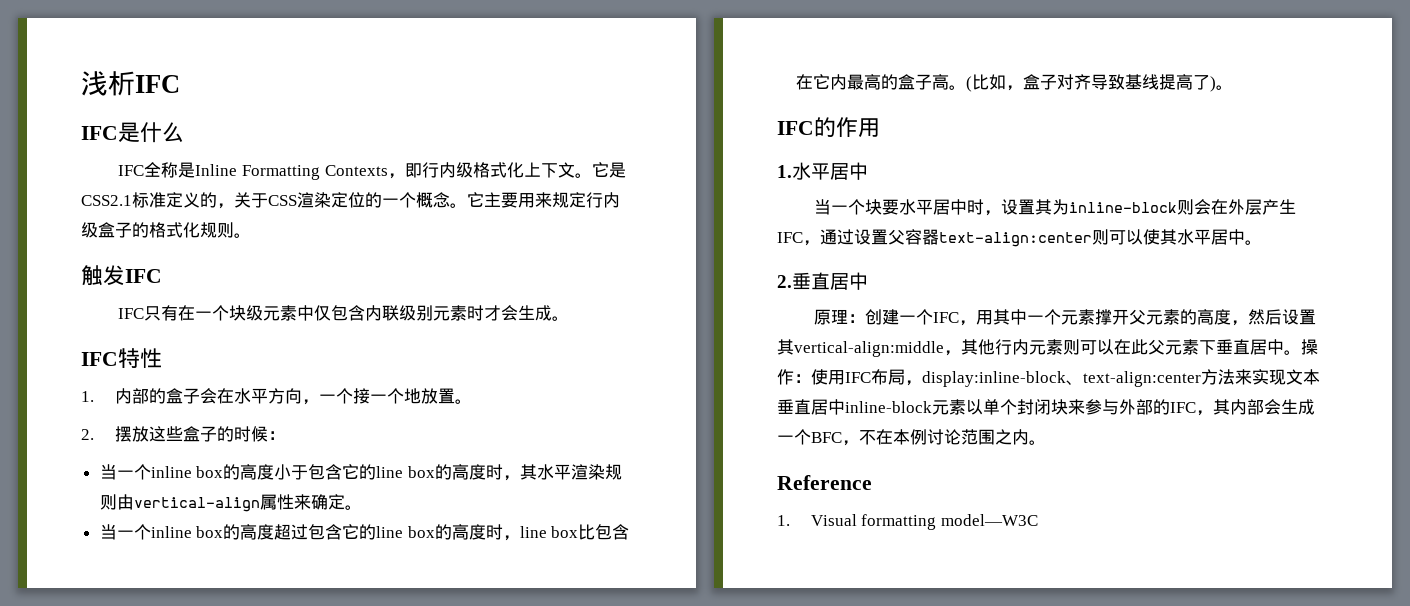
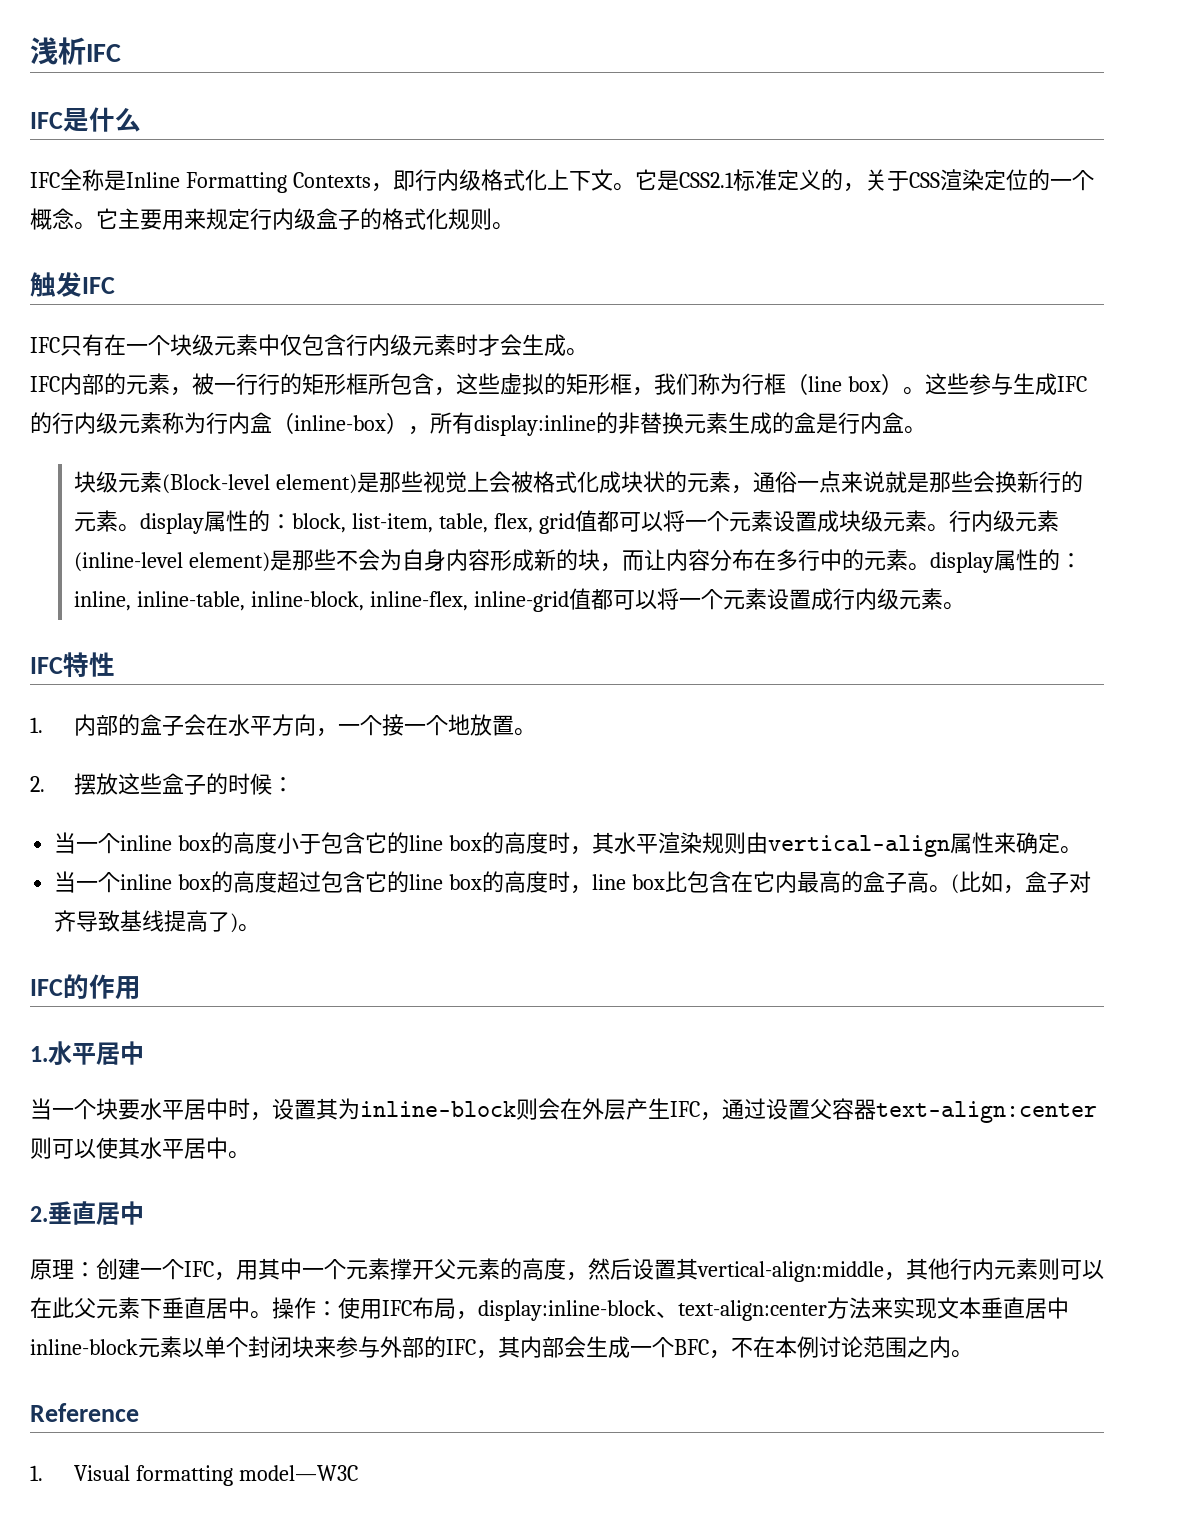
[365,305,434,321] 内联级别 -> [346,334,412,356] 行内级
(570, 318) none -> [30,373,1087,396] [30,412,926,436] [73,471,1083,494] [73,510,1059,534] [73,549,1082,573] [73,588,965,612] // IFC内部的元素，被一行行的矩形框所包含，这些虚拟的矩形框，我们称为行框（line box）。这些参与生成IFC的行内级元素称为行内盒（inline-box），所有display:inline的非替换元素生成的盒是行内盒。 // 块级元素(Block-level element)是那些视觉上会被格式化成块状的元素，通俗一点来说就是那些会换新行的元素。display属性的：block, list-item, table, flex, grid值都可以将一个元素设置成块级元素。行内级元素(inline-level element)是那些不会为自身内容形成新的块，而让内容分布在多行中的元素。display属性的：inline, inline-table, inline-block, inline-flex, inline-grid值都可以将一个元素设置成行内级元素。

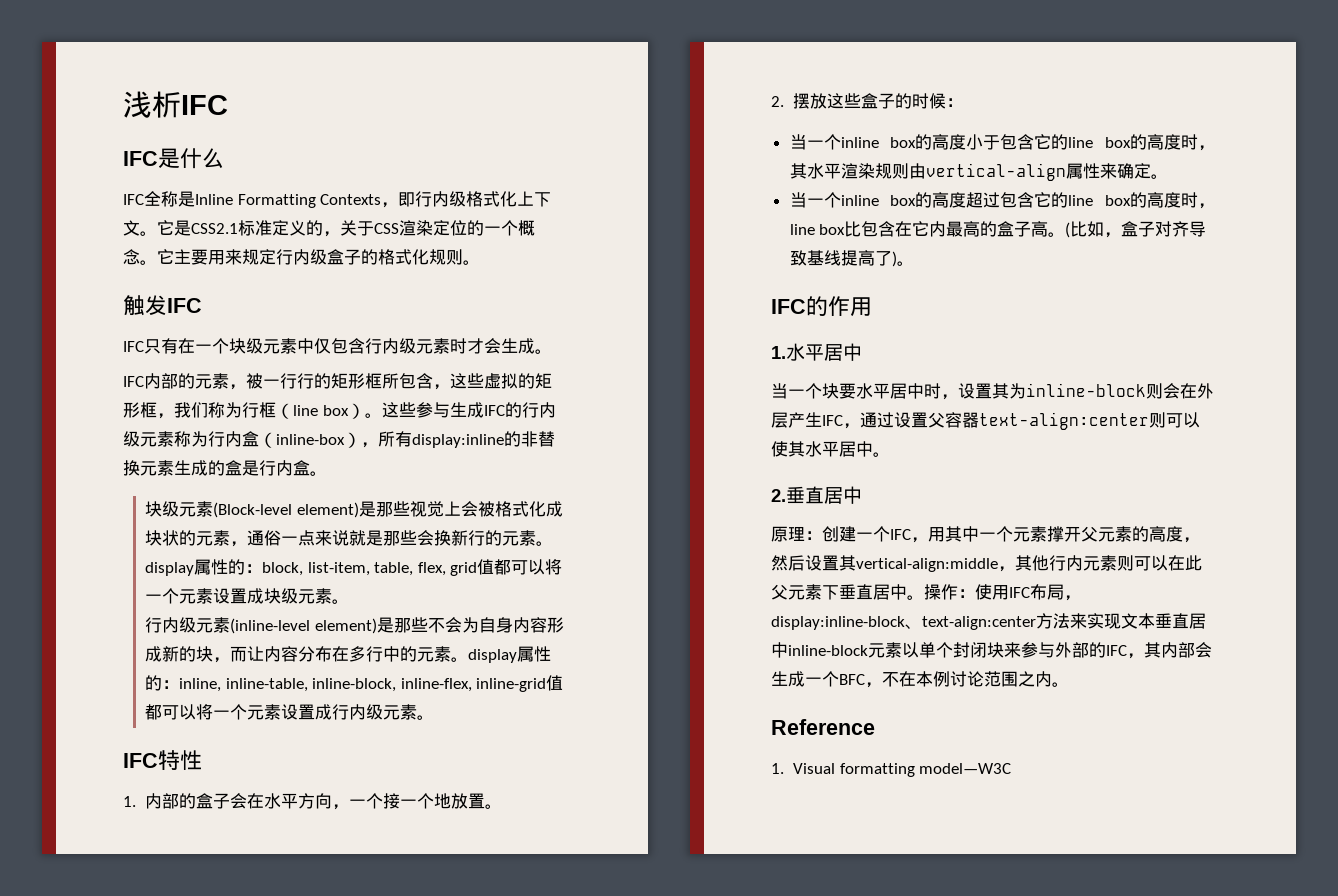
(949, 528) none -> (350, 601) //

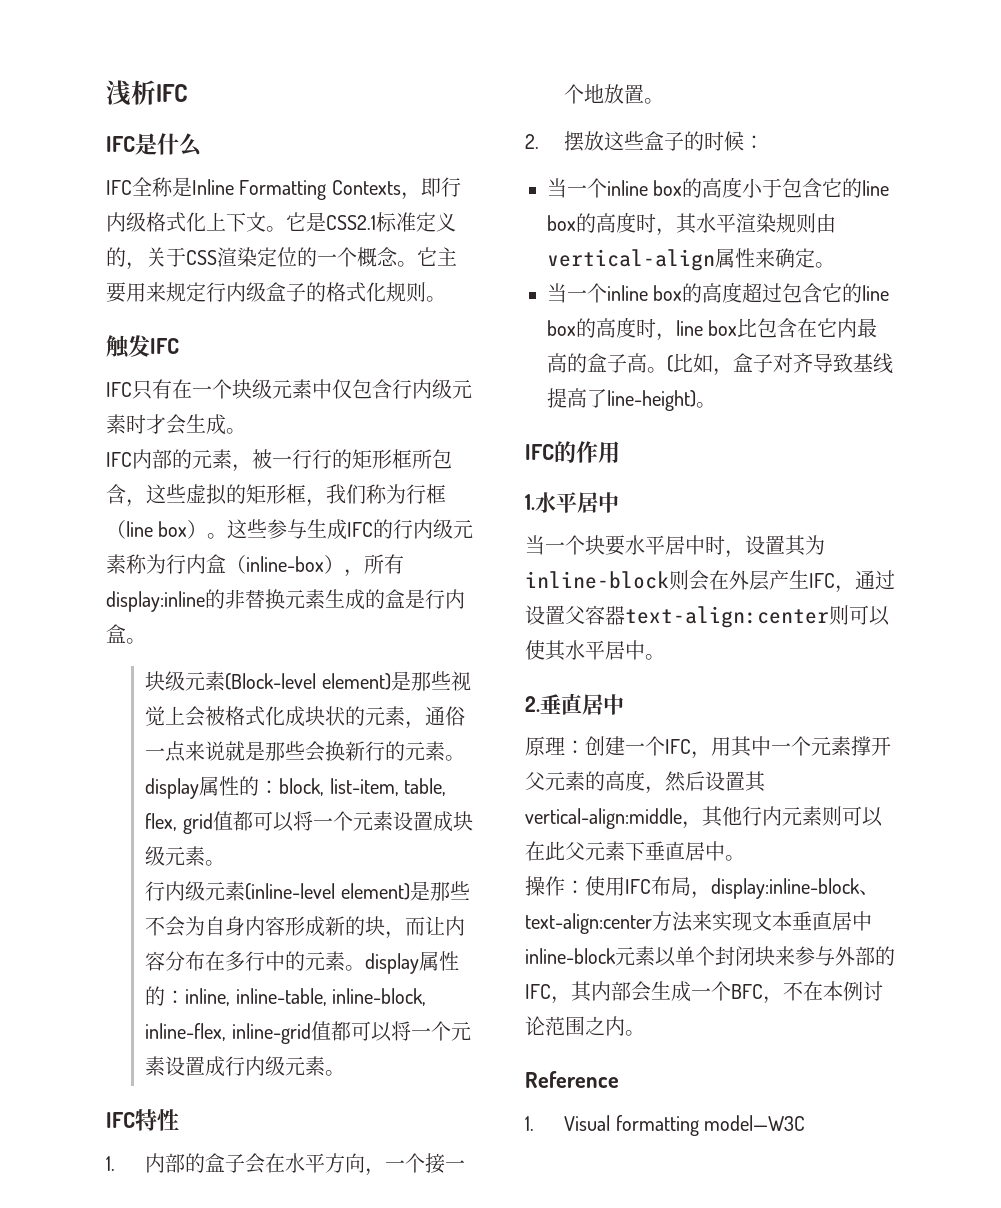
[891,251,897,267] ) -> [607,390,696,411] line-height)
(924, 597) none -> (745, 858) //

